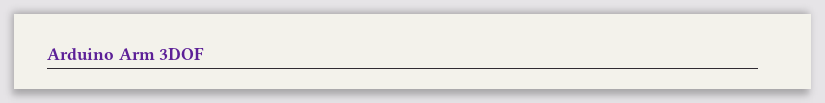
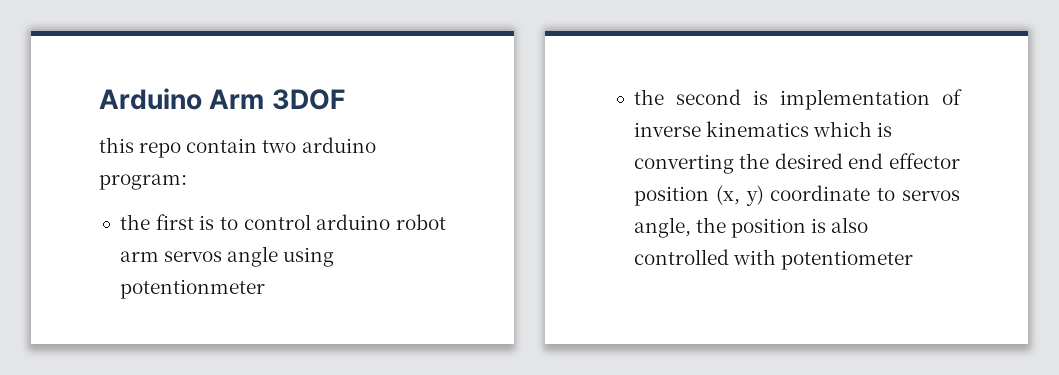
(205, 53) none -> [99,137,376,158] [99,174,187,190] [119,214,447,230] [119,246,335,267] [119,279,265,299] [633,89,962,110] [633,121,893,137] [633,153,960,174] [633,185,960,206] [633,217,869,238] [633,249,914,270] // this repo contain two arduino program: // the first is to control arduino robot arm servos angle using potentionmeter // the second is implementation of inverse kinematics which is converting the desired end effector position (x, y) coordinate to servos angle, the position is also controlled with potentiometer

